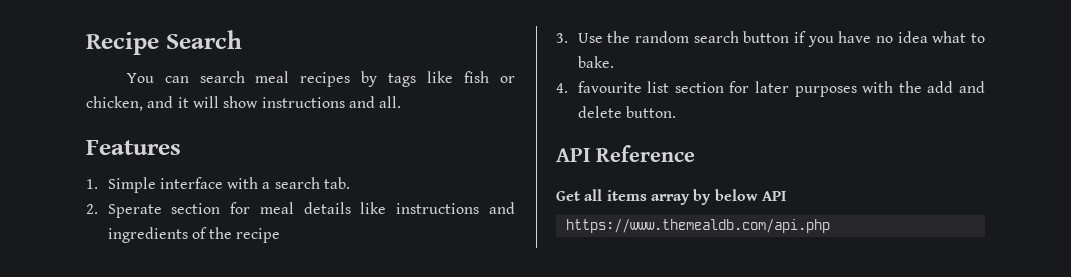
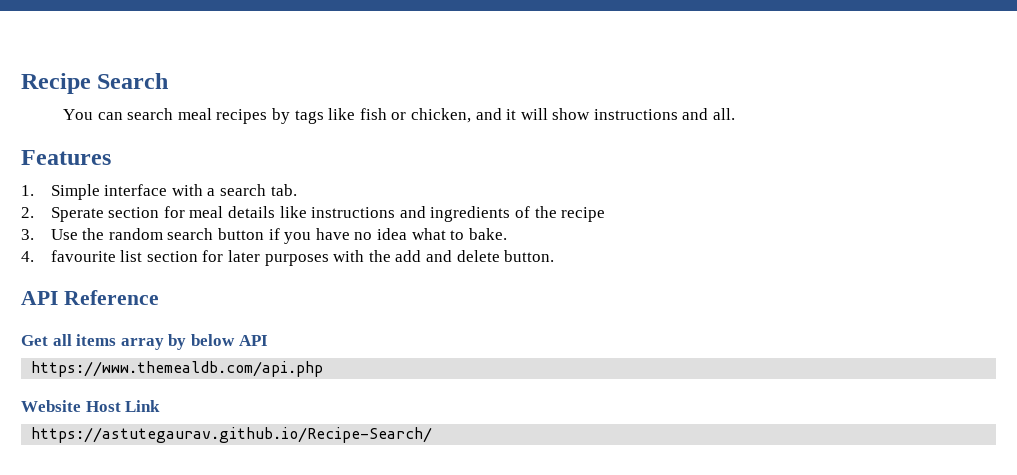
(830, 226) none -> [21,400,161,412] [31,427,433,443] // Website Host Link // https://astutegaurav.github.io/Recipe-Search/

